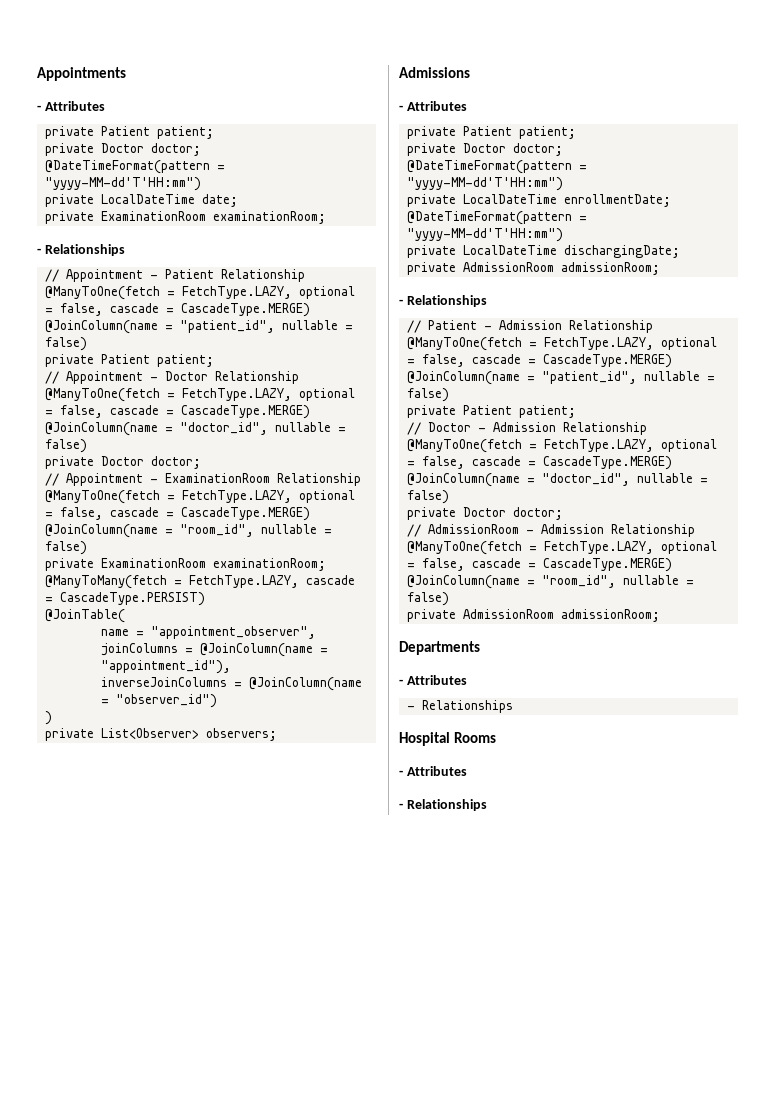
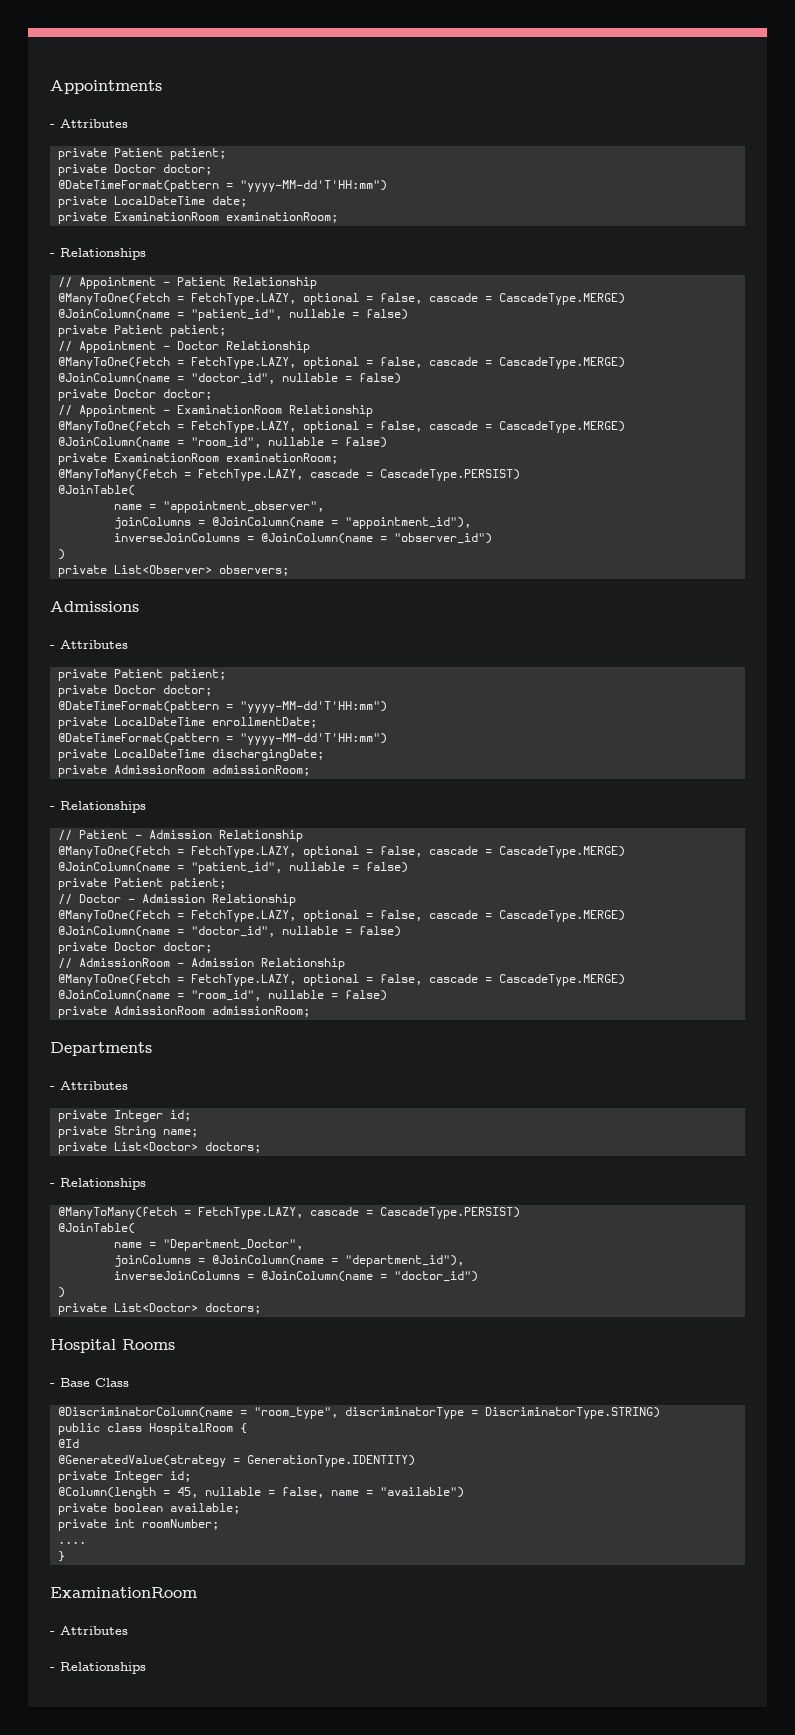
[407,700,514,713] [399,732,496,746] - Relationships // Hospital Rooms -> [57,1110,191,1122] [57,1126,198,1138] [57,1142,261,1154] [50,1178,146,1190] [57,1207,520,1219] [57,1223,135,1234] [113,1239,303,1251] [113,1255,464,1267] [113,1271,478,1282] [57,1287,65,1298] [57,1303,261,1315] [50,1339,175,1353] [50,1378,129,1387] [57,1407,660,1419] [57,1423,247,1435] [57,1439,79,1448] [57,1455,415,1467] [57,1471,191,1483] [57,1487,464,1499] [57,1503,240,1515] [57,1519,219,1531] [57,1541,86,1544] [57,1551,65,1562] [50,1587,197,1598] private Integer id; // private String name; // private List<Doctor> doctors; // - Relationships // @ManyToMany(fetch = FetchType.LAZY, cascade = CascadeType.PERSIST) // @JoinTable( // name = "Department_Doctor", // joinColumns = @JoinColumn(name = "department_id"), // inverseJoinColumns = @JoinColumn(name = "doctor_id") // ) // private List<Doctor> doctors; // Hospital Rooms // - Base Class // @DiscriminatorColumn(name = "room_type", discriminatorType = DiscriminatorType.STRING) // public class HospitalRoom { // @Id // @GeneratedValue(strategy = GenerationType.IDENTITY) // private Integer id; // @Column(length = 45, nullable = false, name = "available") // private boolean available; // private int roomNumber; // .... // } // ExaminationRoom

